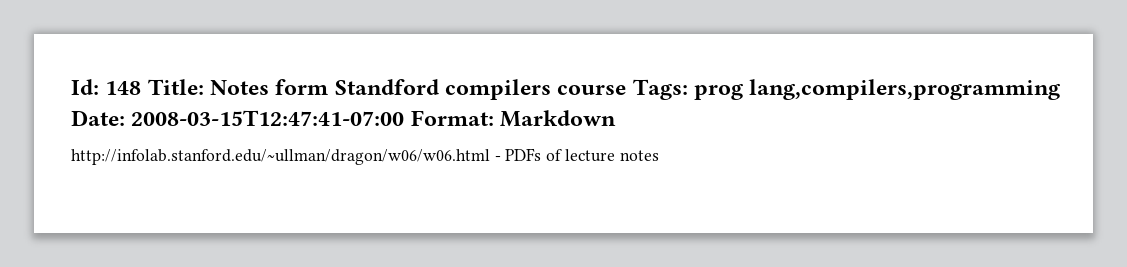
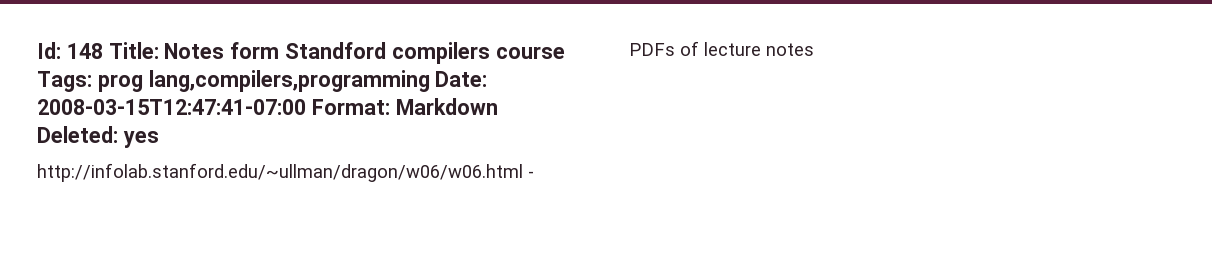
(617, 118) none -> [37,126,159,148] Deleted: yes

